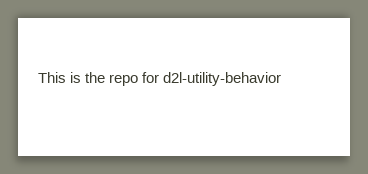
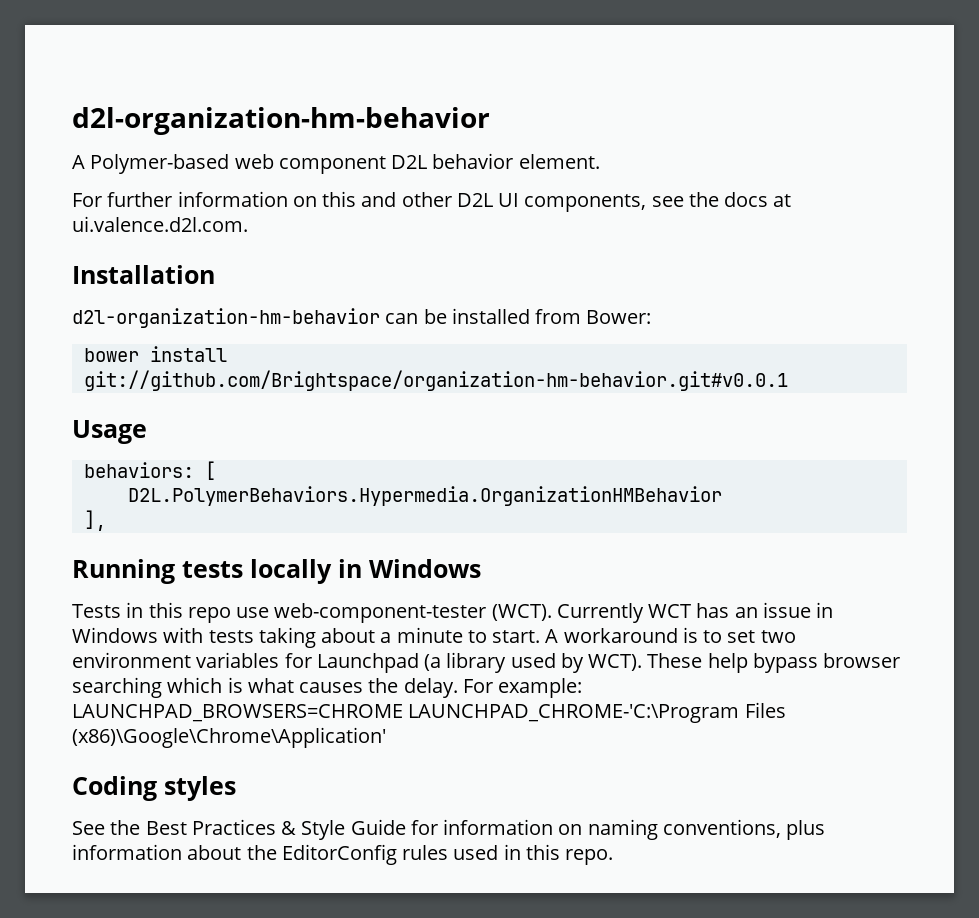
[38,72,282,86] This is the repo for d2l-utility-behavior -> [72,107,490,135] [72,153,600,174] [72,191,792,212] [72,216,248,232] [72,265,215,284] [72,308,652,328] [83,346,227,362] [83,370,788,391] [72,420,147,444] [83,461,216,480] [127,486,722,506] [83,510,106,531] [72,559,481,584] [72,602,834,623] [72,627,796,648] [72,652,901,673] [72,677,583,698] [72,702,786,723] [72,727,386,748] [72,776,236,801] [72,819,826,840] [72,844,614,865] d2l-organization-hm-behavior // A Polymer-based web component D2L behavior element. // For further information on this and other D2L UI components, see the docs at ui.valence.d2l.com. // Installation // d2l-organization-hm-behavior can be installed from Bower: // bower install git://github.com/Brightspace/organization-hm-behavior.git#v0.0.1 // Usage // behaviors: [ // D2L.PolymerBehaviors.Hypermedia.OrganizationHMBehavior // ], // Running tests locally in Windows // Tests in this repo use web-component-tester (WCT). Currently WCT has an issue in Windows with tests taking about a minute to start. A workaround is to set two environment variables for Launchpad (a library used by WCT). These help bypass browser searching which is what causes the delay. For example: LAUNCHPAD_BROWSERS=CHROME LAUNCHPAD_CHROME-'C:\Program Files (x86)\Google\Chrome\Application' // Coding styles // See the Best Practices & Style Guide for information on naming conventions, plus information about the EditorConfig rules used in this repo.

